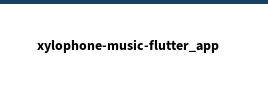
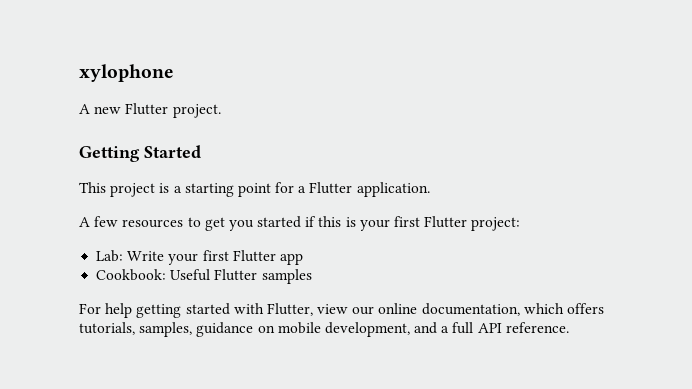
[37,39,219,53] xylophone-music-flutter_app -> [79,64,174,82] [79,103,221,118] [79,145,201,162] [79,182,430,197] [79,216,521,231] [96,250,303,265] [96,269,312,284] [79,303,605,318] [79,322,569,337] xylophone // A new Flutter project. // Getting Started // This project is a starting point for a Flutter application. // A few resources to get you started if this is your first Flutter project: // Lab: Write your first Flutter app // Cookbook: Useful Flutter samples // For help getting started with Flutter, view our online documentation, which offers tutorials, samples, guidance on mobile development, and a full API reference.

